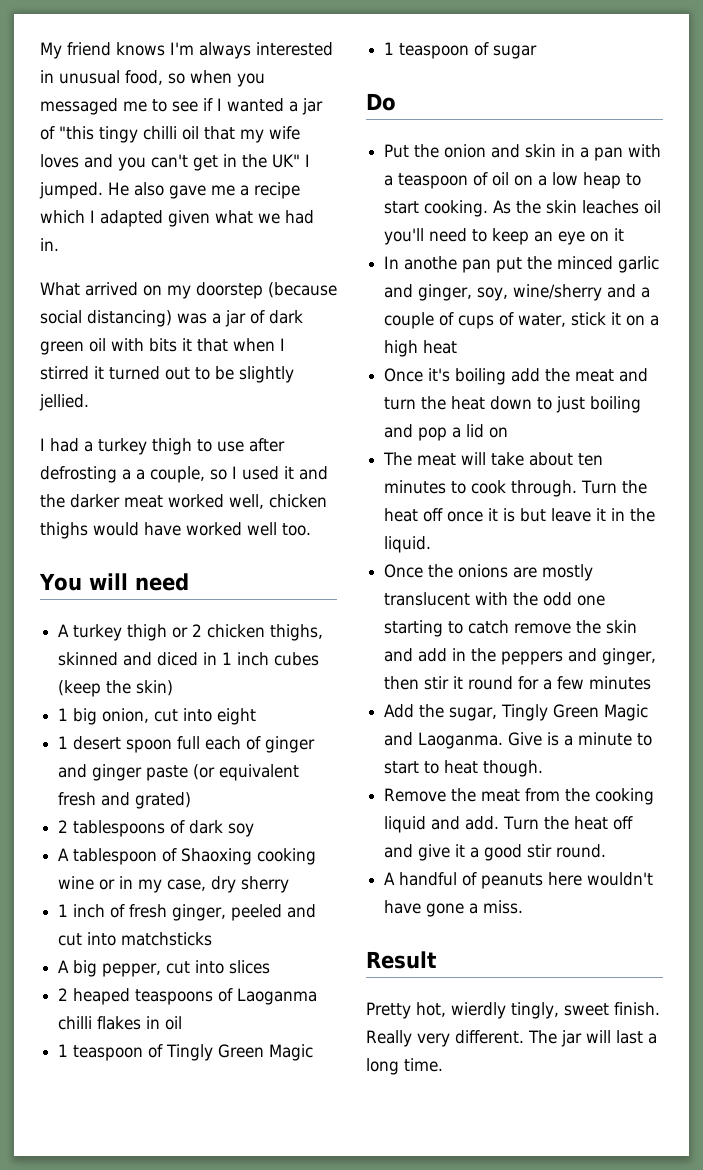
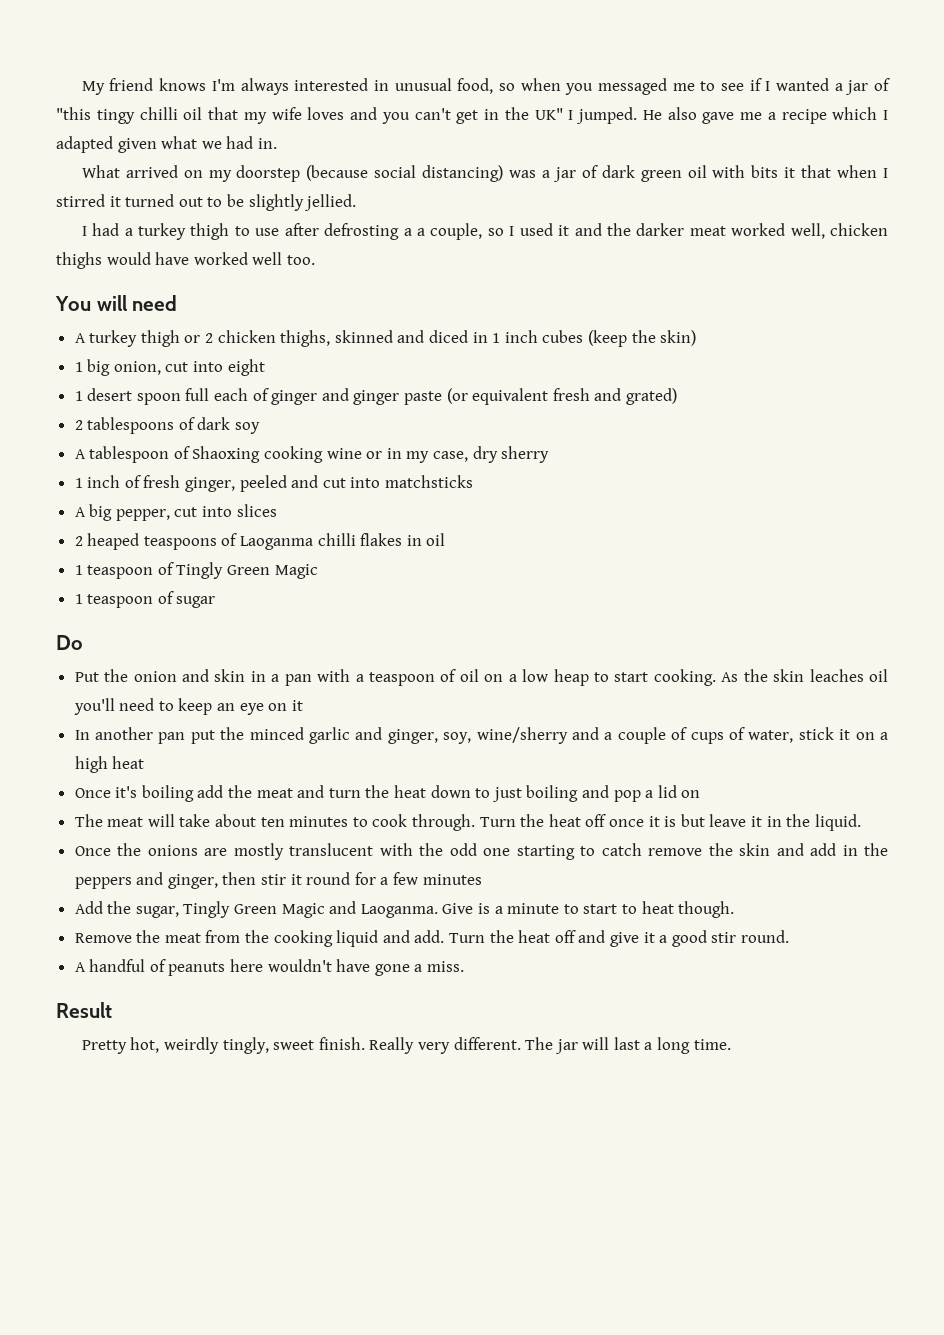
[404,256,458,270] anothe -> [95,727,154,740] another
[451,1002,506,1019] wierdly -> [163,1037,219,1054] weirdly

